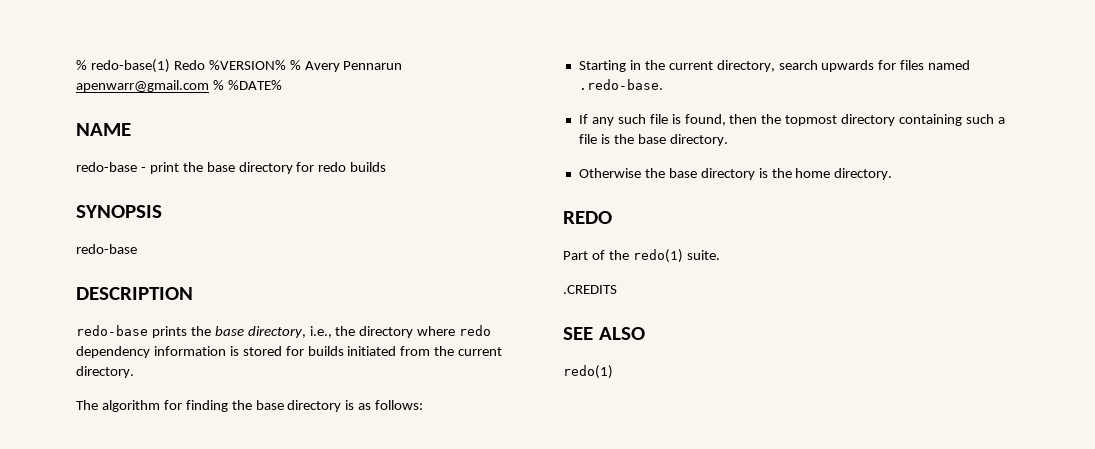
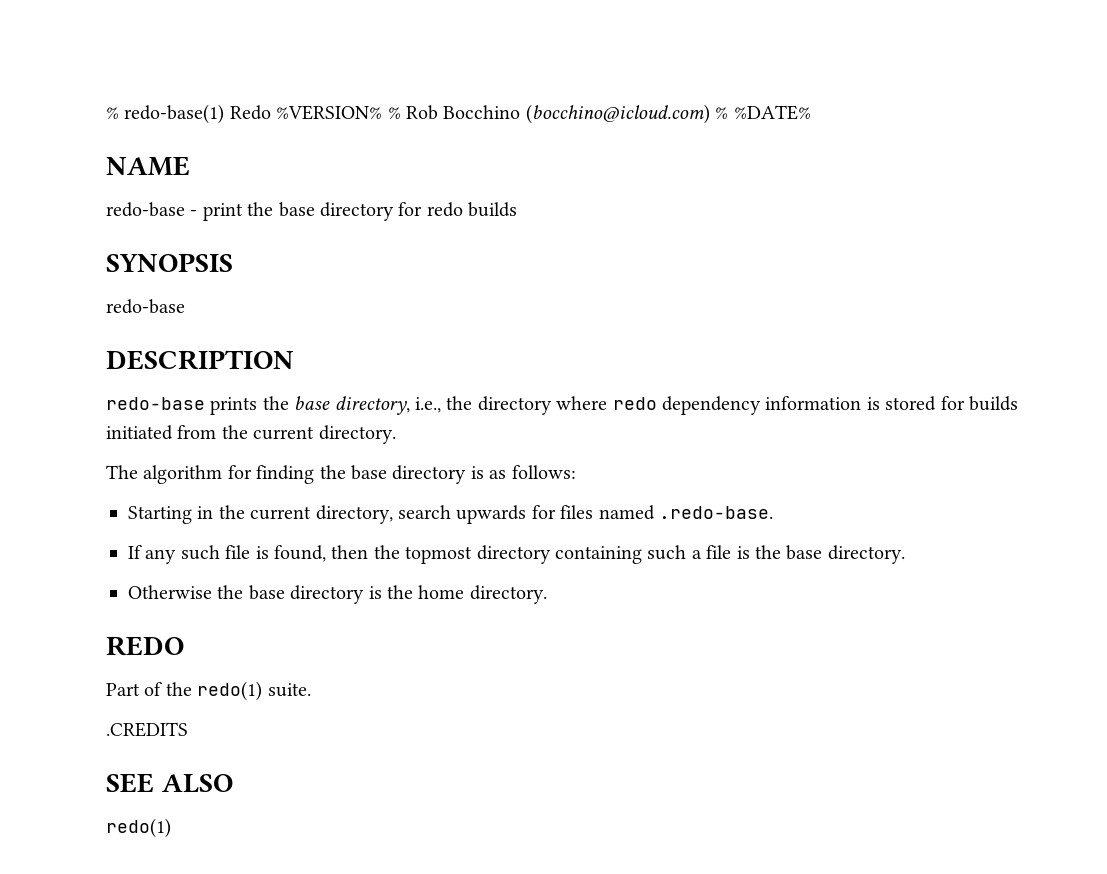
[304,61,403,72] [76,80,209,92] Avery Pennarun apenwarr@gmail.com -> [406,104,710,124] Rob Bocchino (bocchino@icloud.com)

